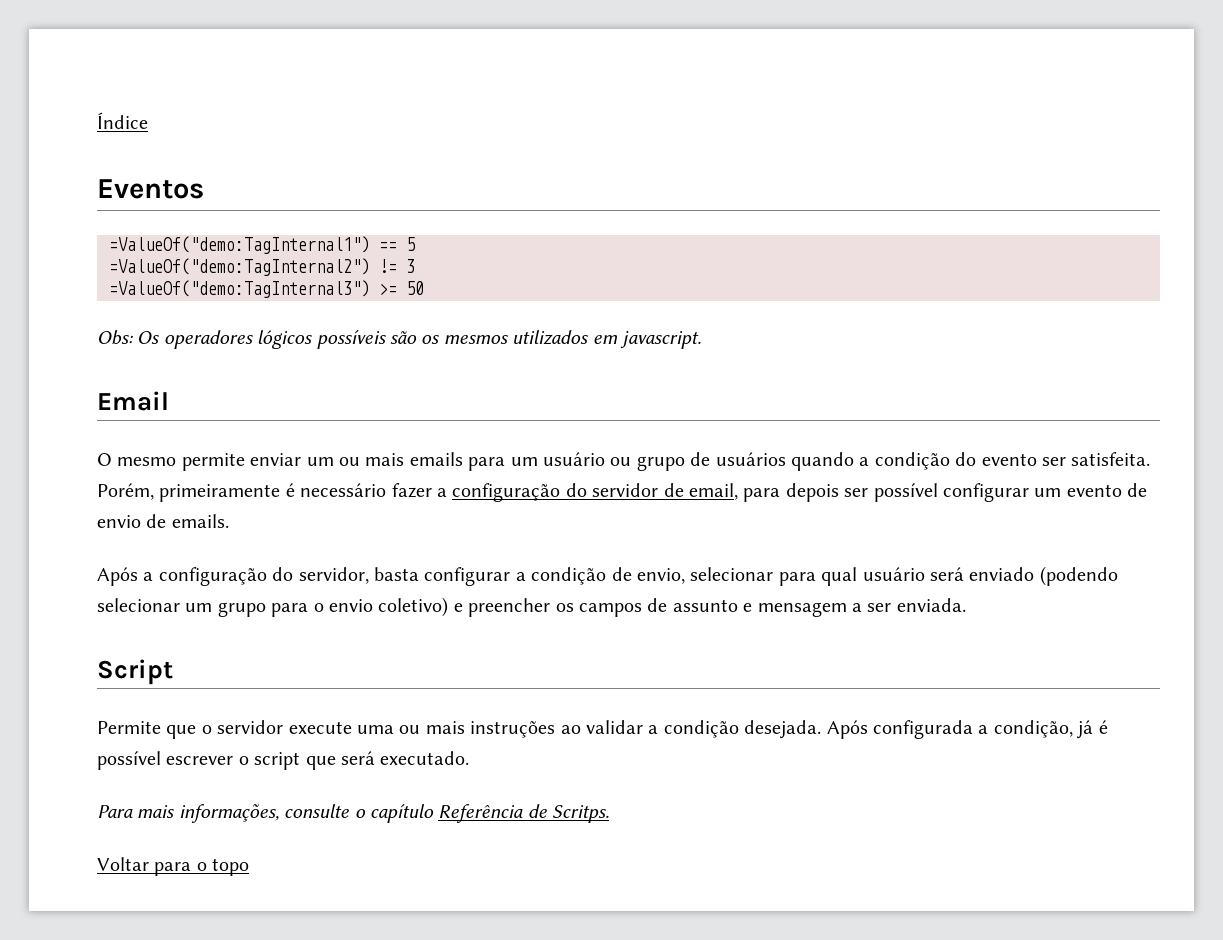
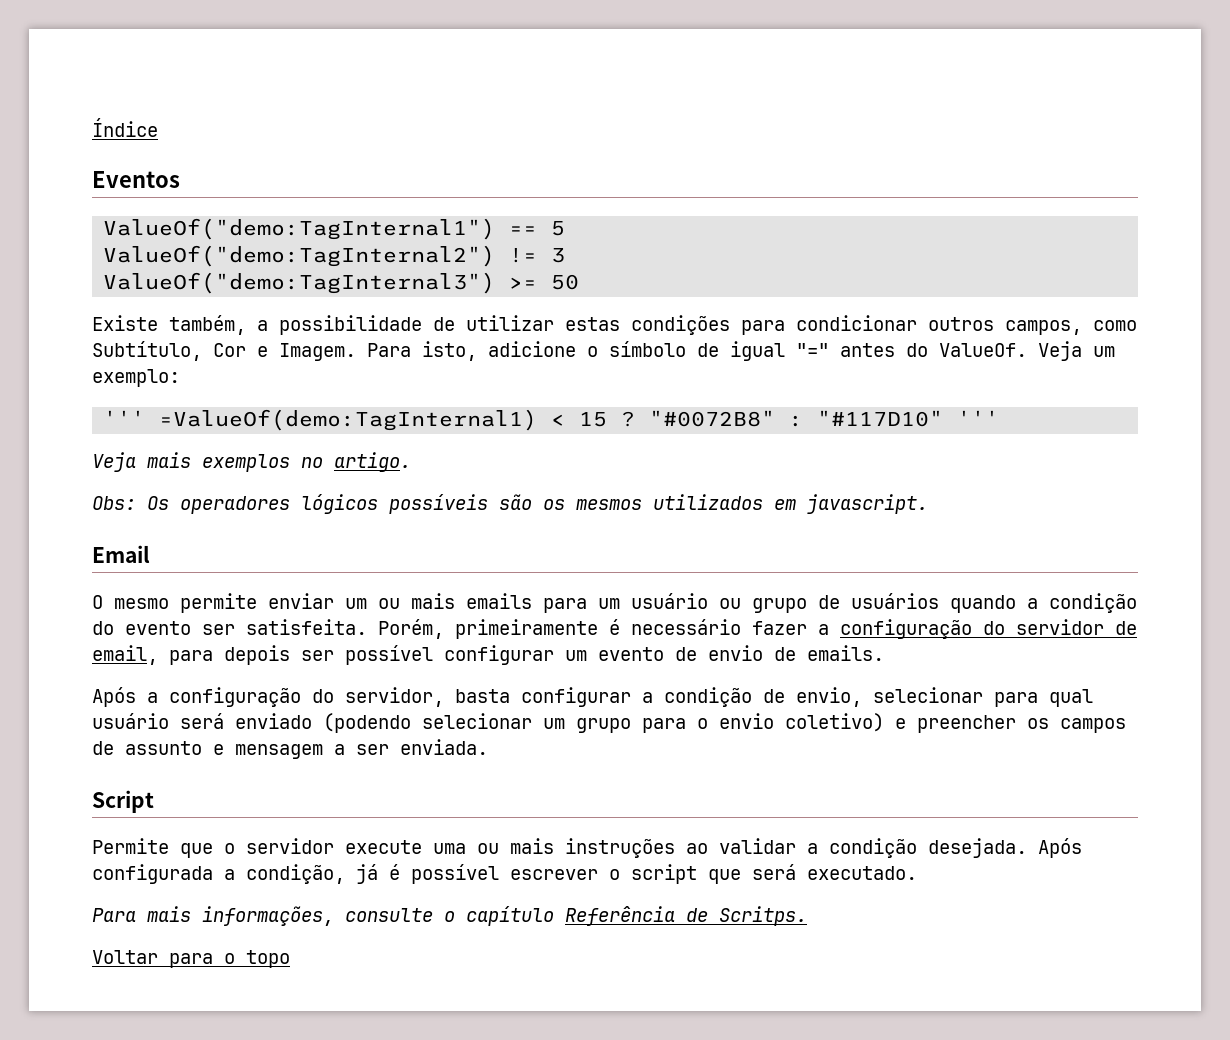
[109,236,370,254] =ValueOf("demo:TagInternal1") -> [103,218,496,240] ValueOf("demo:TagInternal1")
[109,258,370,276] =ValueOf("demo:TagInternal2") -> [103,245,496,267] ValueOf("demo:TagInternal2")
[109,280,370,298] =ValueOf("demo:TagInternal3") -> [103,272,496,294] ValueOf("demo:TagInternal3")
(424, 288) none -> [92,315,1137,335] [92,341,1115,361] [92,369,180,387] [103,409,1000,431] [92,452,411,472] // Existe também, a possibilidade de utilizar estas condições para condicionar outros campos, como Subtítulo, Cor e Imagem. Para isto, adicione o símbolo de igual "=" antes do ValueOf. Veja um exemplo: // ''' =ValueOf(demo:TagInternal1) < 15 ? "#0072B8" : "#117D10" ''' // Veja mais exemplos no artigo.

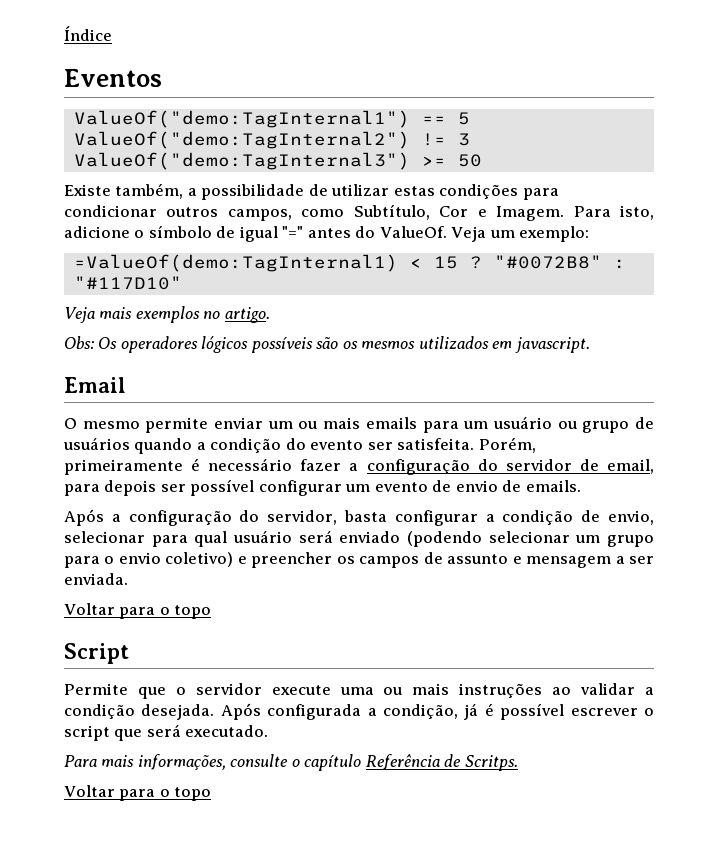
[103,410,146,426] ''' -> (589, 234) none
[957,410,1000,426] ''' -> (182, 283) none
(488, 747) none -> [64,603,212,619] // Voltar para o topo

